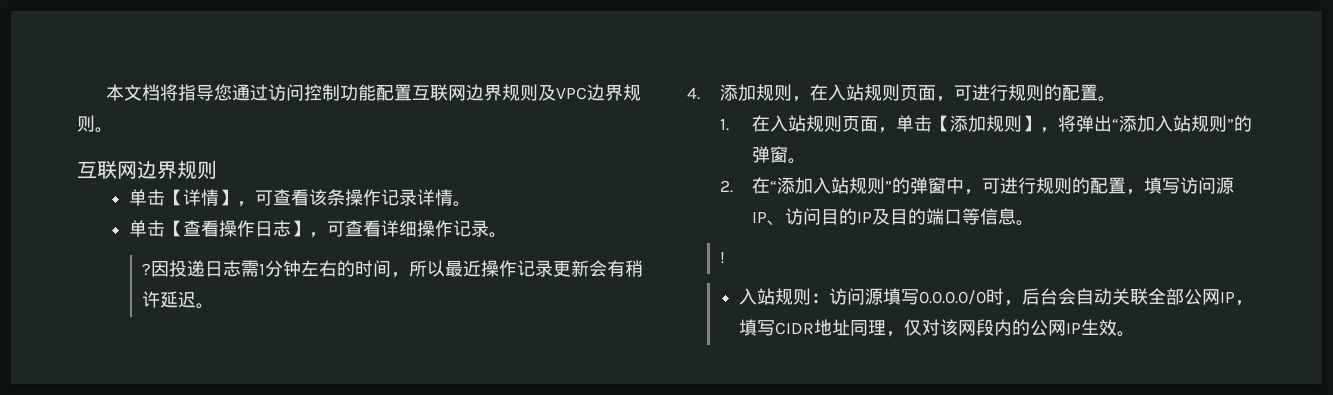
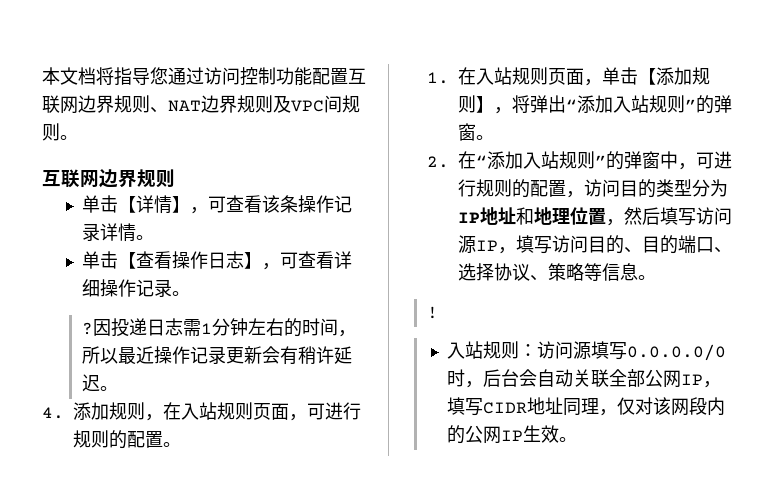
[538,84,624,101] 及VPC边界 -> [150,95,342,113] 、NAT边界规则及VPC间
(1145, 192) none -> [583,179,728,198] [457,207,660,226] 访问目的类型分为IP地址和地理位置，然后
[767,208,891,226] 、访问目的IP及 -> [497,235,642,254] ，填写访问目的、
(963, 217) none -> [713,247,732,253] [457,263,584,281] 、选择协议、策略

